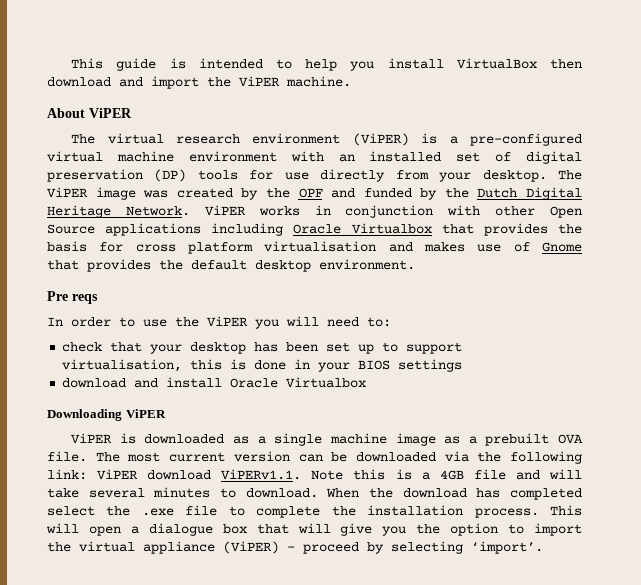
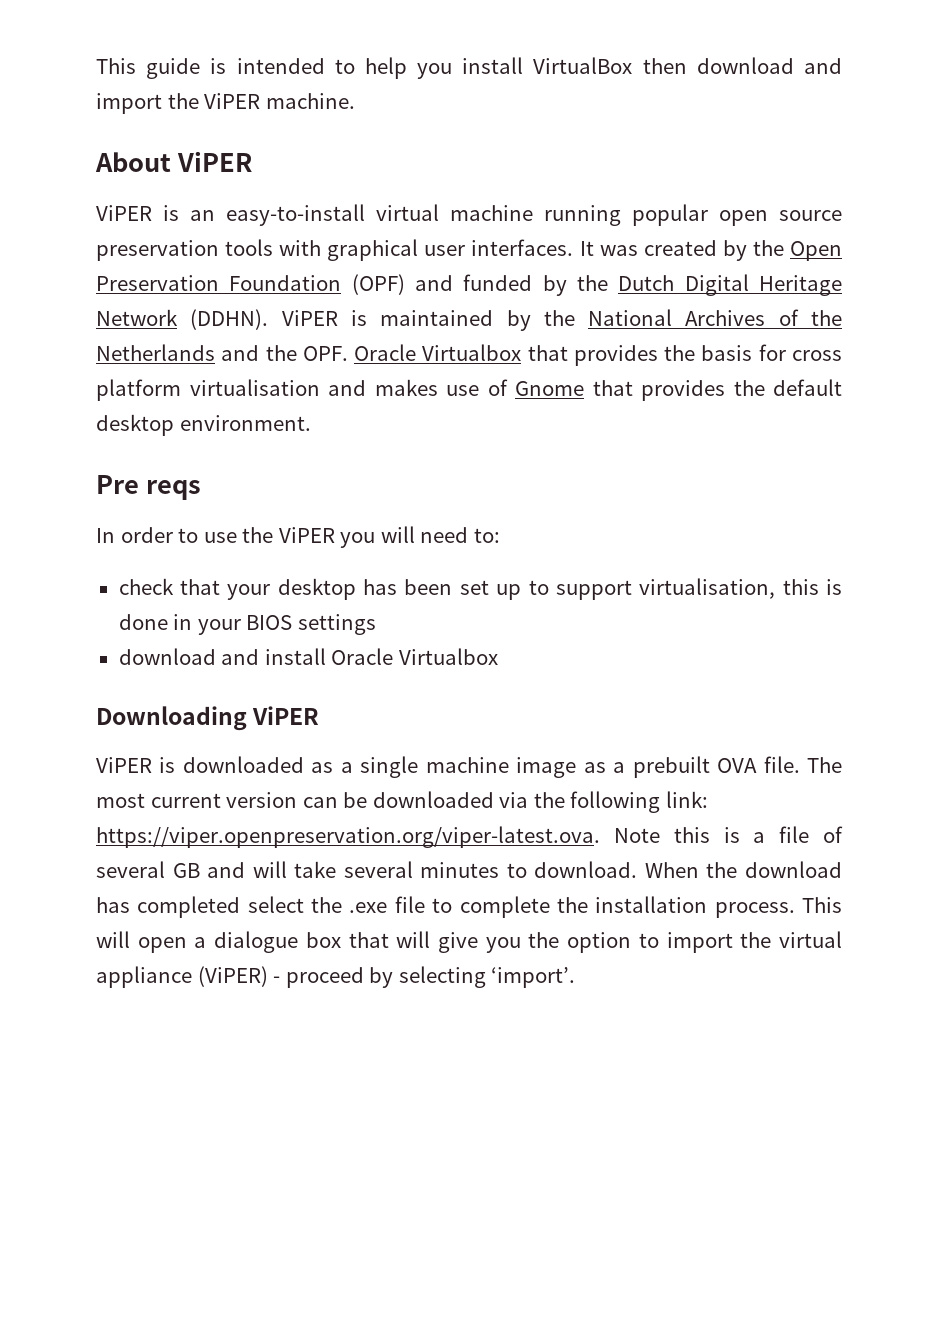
[71,133,582,146] [47,151,582,164] [47,169,583,182] [47,187,323,200] The virtual research environment (ViPER) is a pre-configured virtual machine environment with an installed set of digital preservation (DP) tools for use directly from your desktop. The ViPER image was created by the OPF -> [96,204,842,226] [96,239,842,261] [96,274,405,295] ViPER is an easy-to-install virtual machine running popular open source preservation tools with graphical user interfaces. It was created by the Open Preservation Foundation (OPF)
[125,205,582,218] [47,223,284,236] Network. ViPER works in conjunction with other Open Source applications including -> [96,309,842,331] [96,344,348,361] Network (DDHN). ViPER is maintained by the National Archives of the Netherlands and the OPF.
[97,469,302,480] ViPER download ViPERv1.1. -> [96,826,600,848] https://viper.openpreservation.org/viper-latest.ova.
[439,469,506,480] 4GB file -> [779,826,844,843] [96,861,200,878] file of several GB

